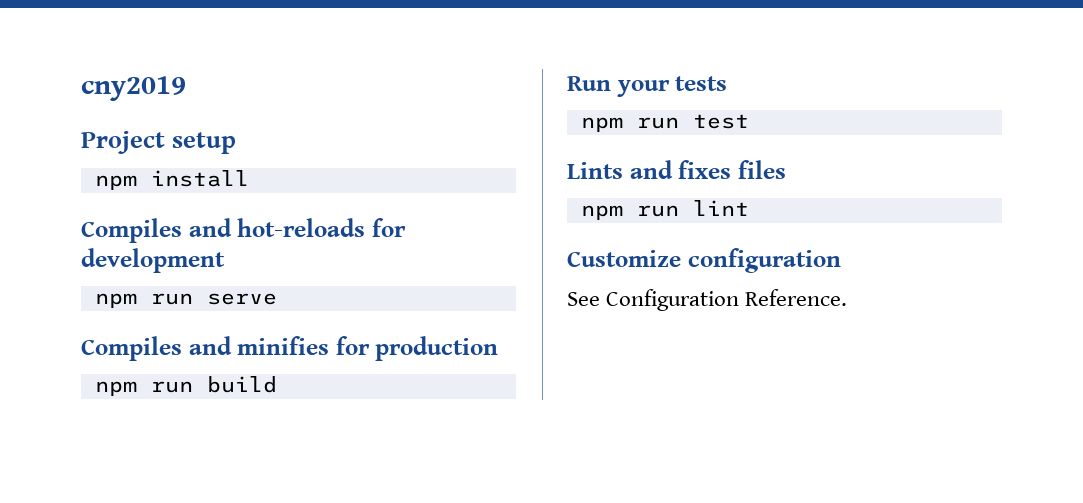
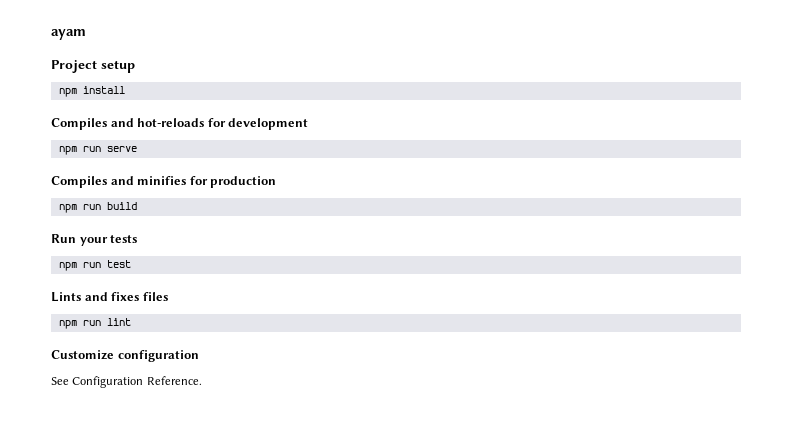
[81,76,186,101] cny2019 -> [51,29,86,40] ayam

